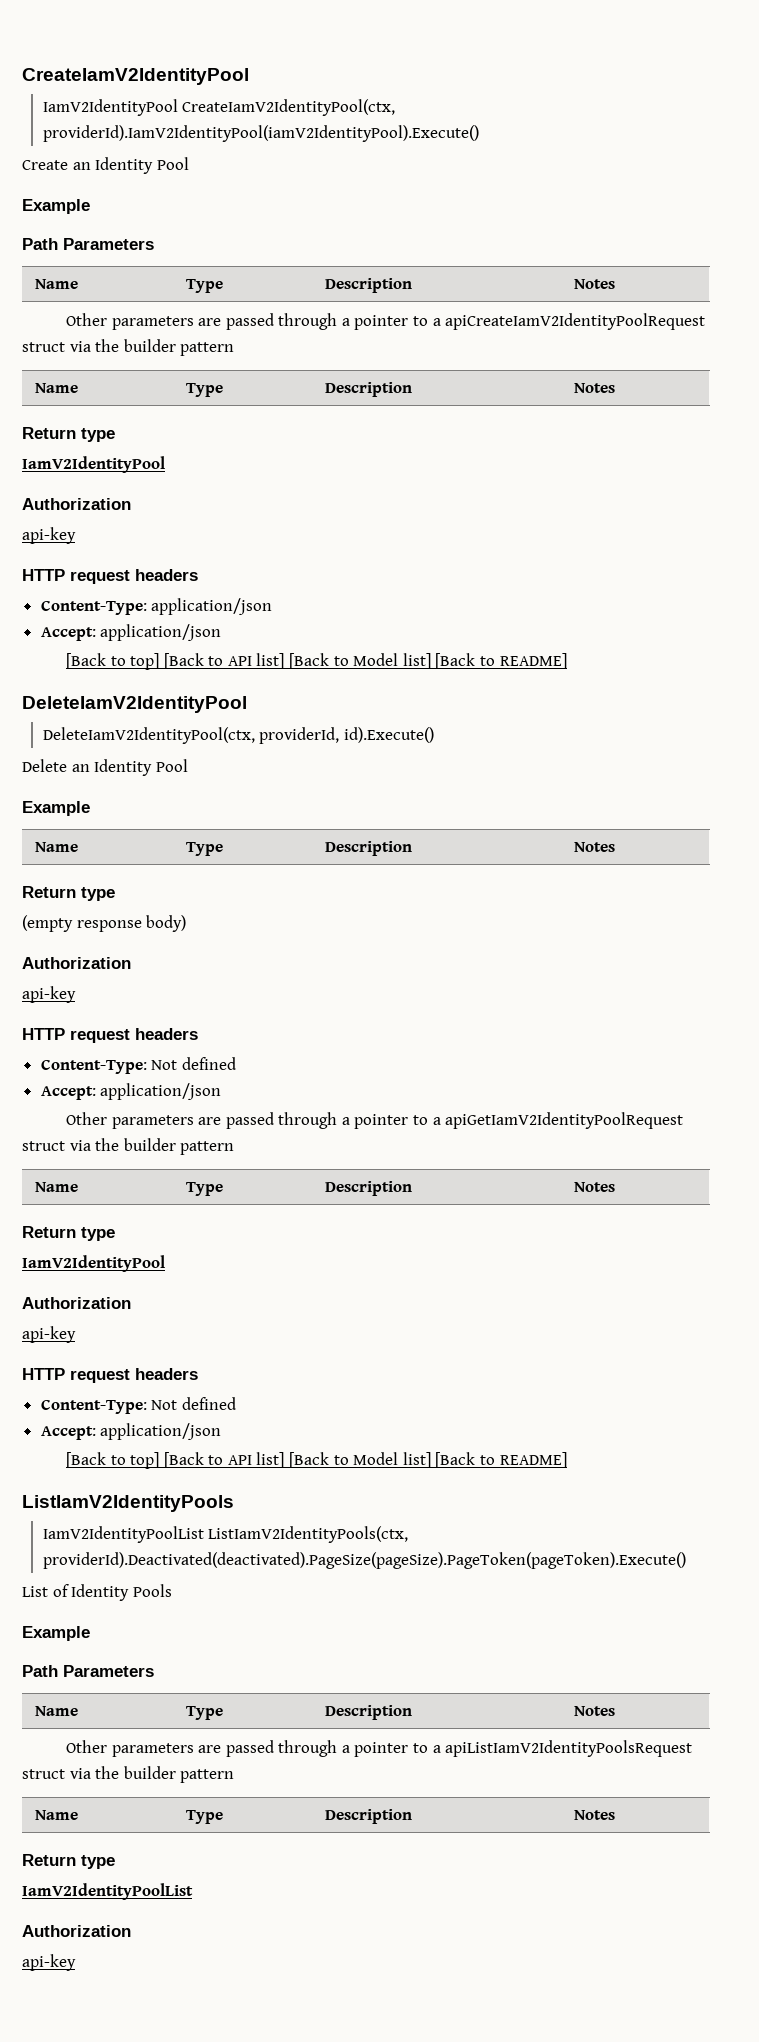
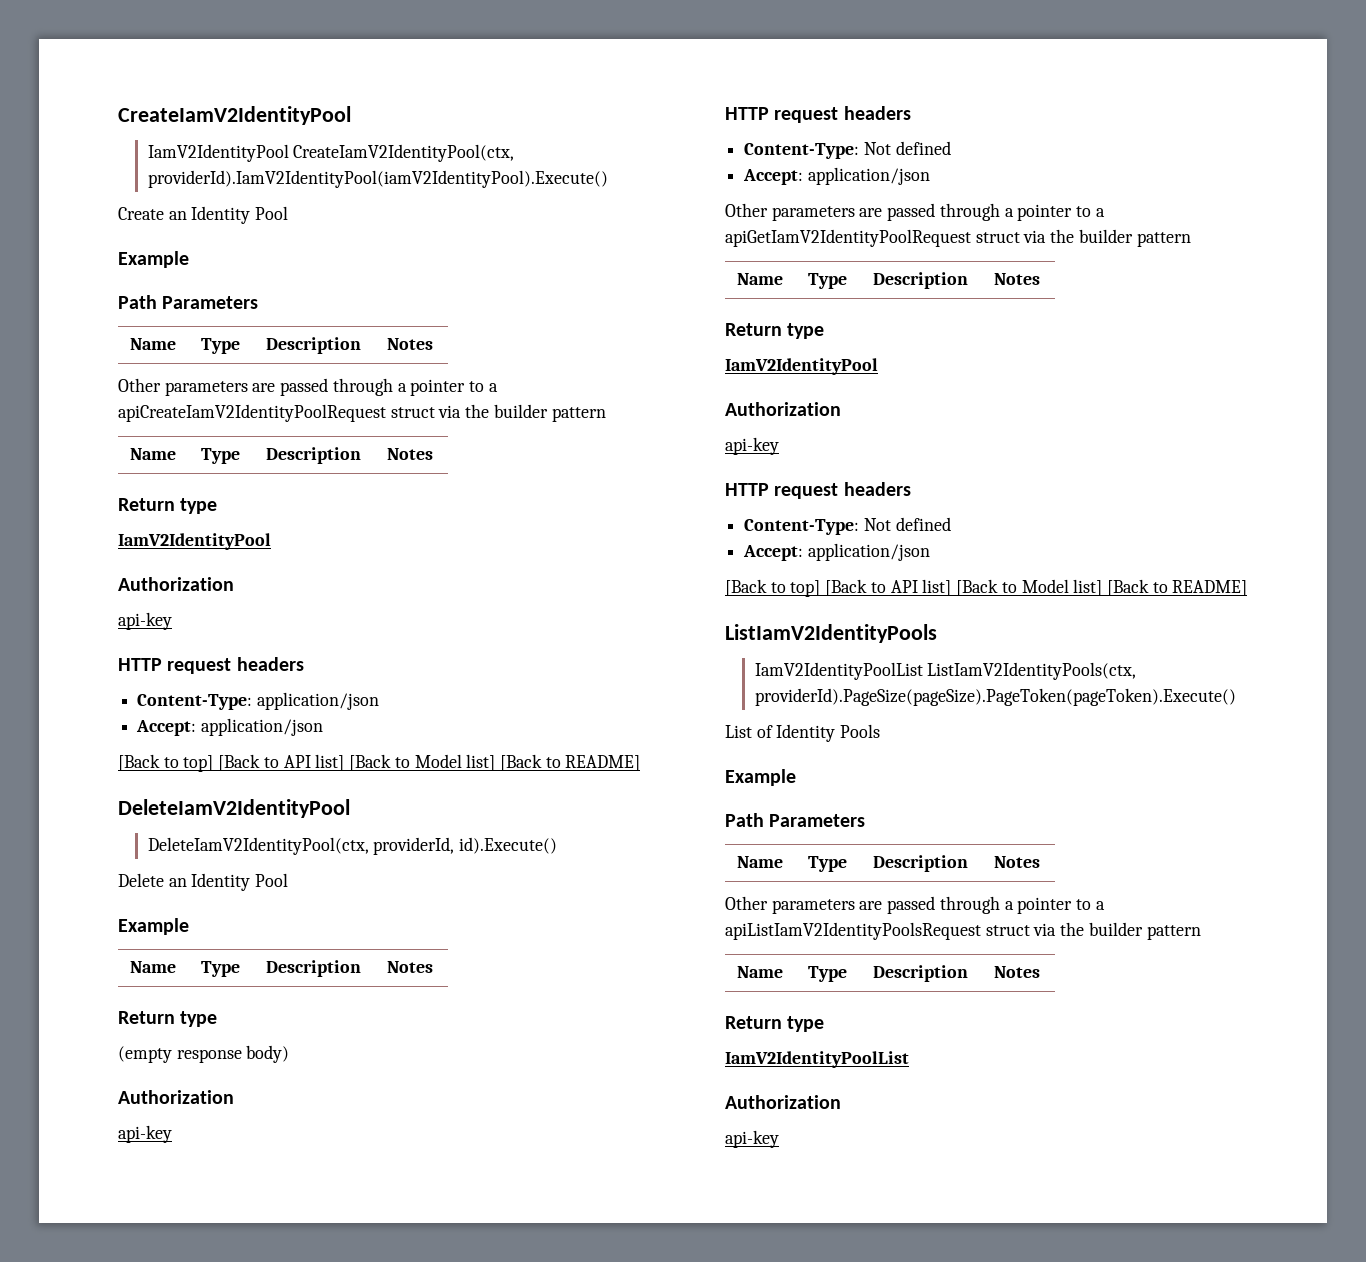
[42,1552,686,1569] providerId).Deactivated(deactivated).PageSize(pageSize).PageToken(pageToken).Execute() -> [754,688,1236,706] providerId).PageSize(pageSize).PageToken(pageToken).Execute()

